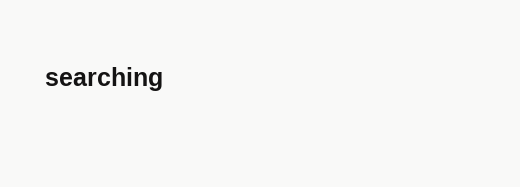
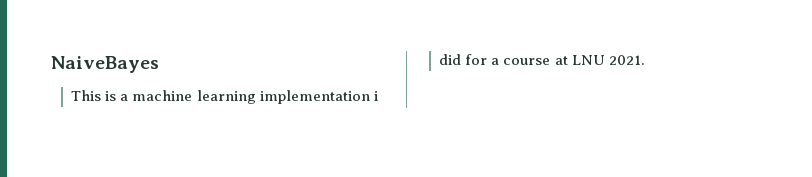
[45,67,163,91] searching -> [51,56,159,73] [71,90,378,104] [439,54,645,65] NaiveBayes // This is a machine learning implementation i did for a course at LNU 2021.

